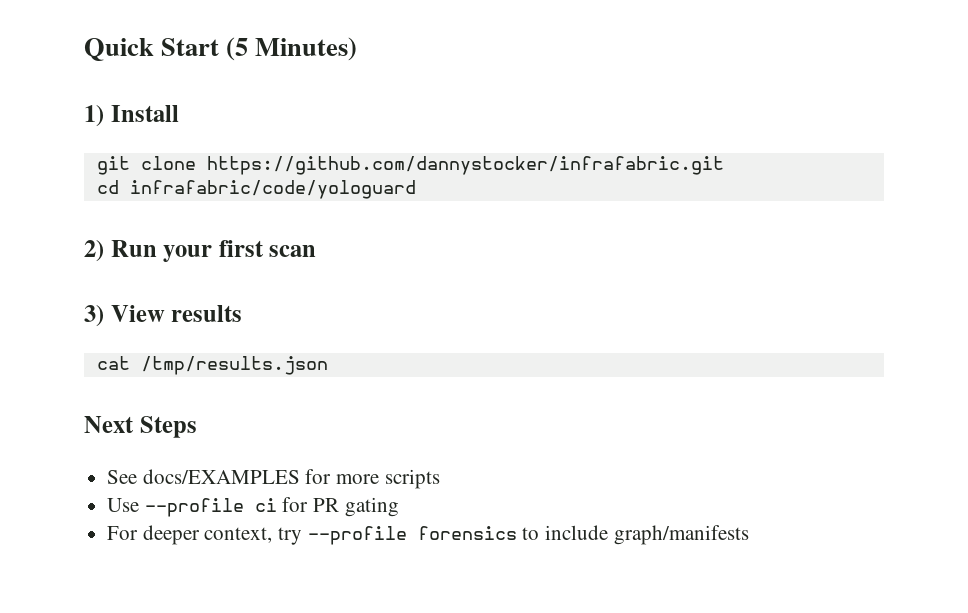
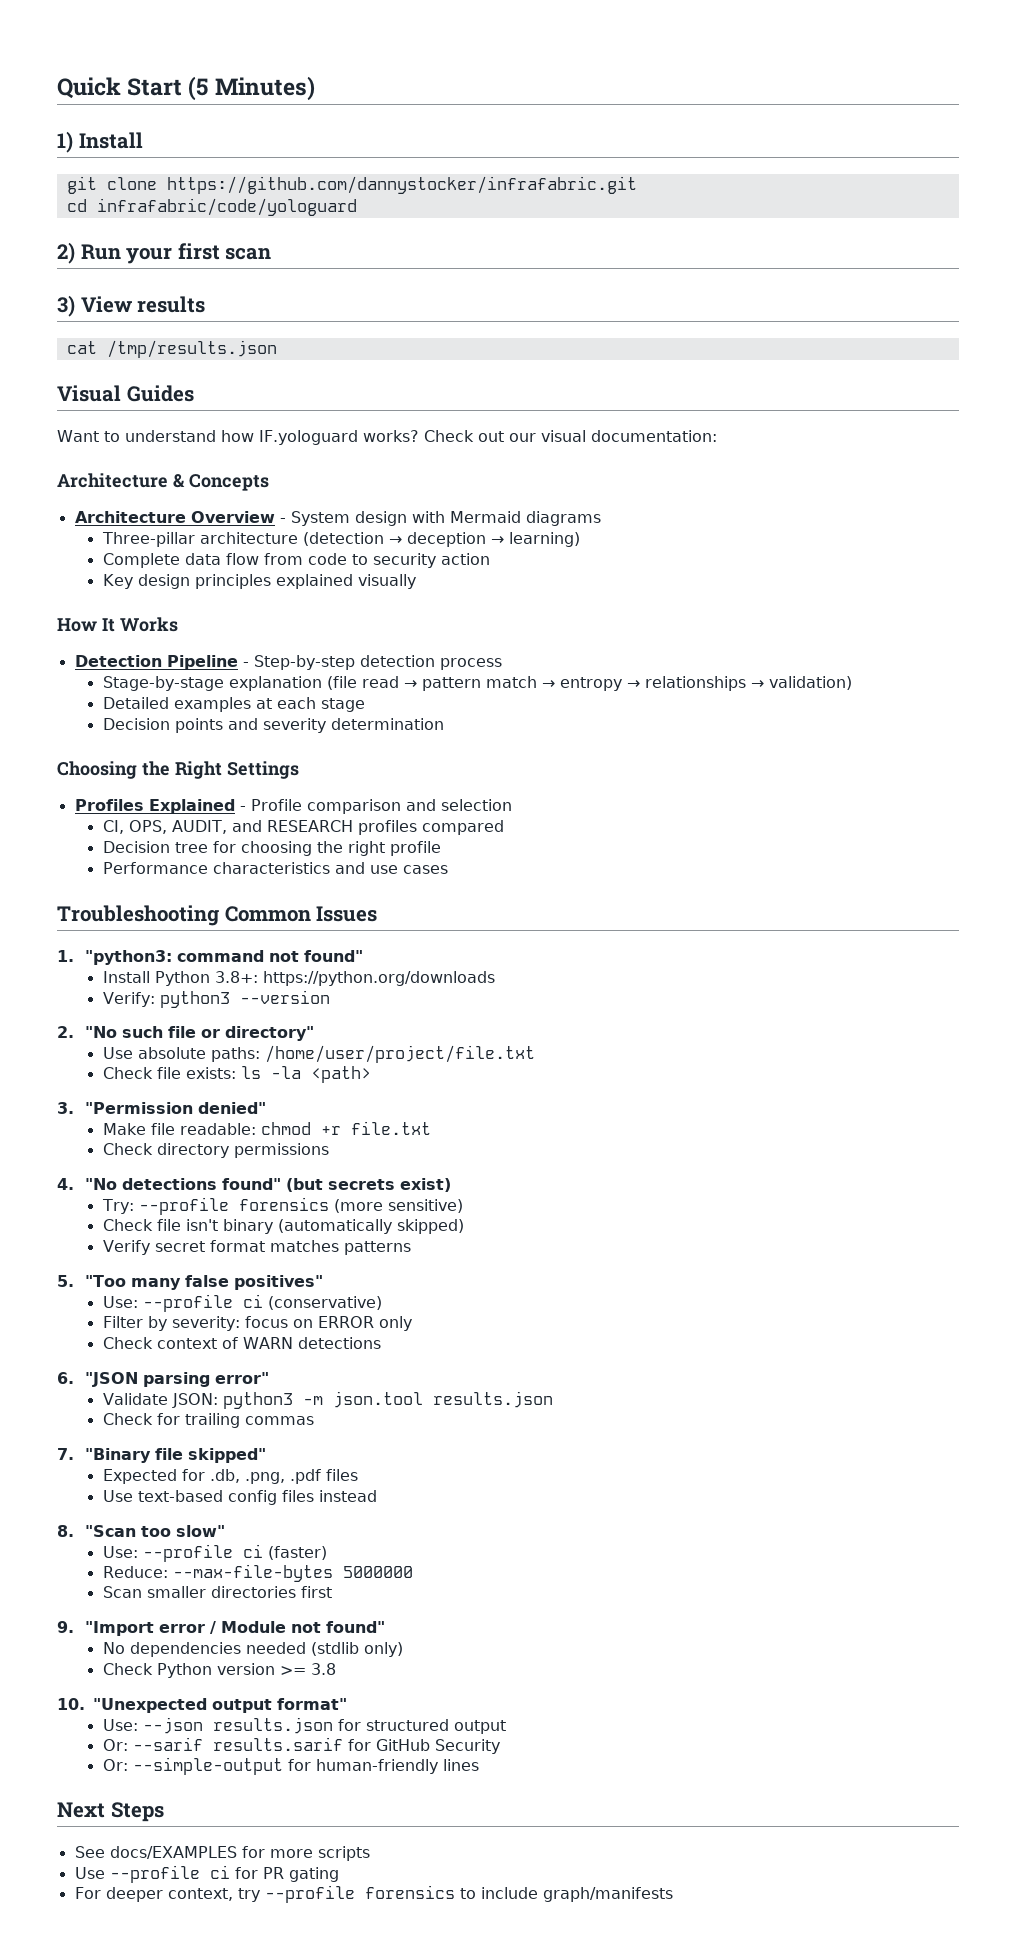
(328, 365) none -> [57,385,194,402] [57,430,717,445] [57,473,269,491] [74,511,601,526] [101,532,580,547] [102,553,490,568] [102,574,416,589] [57,617,178,632] [74,655,502,670] [102,676,852,691] [102,697,365,712] [102,718,444,733] [57,761,299,779] [74,799,512,814] [102,820,504,835] [102,841,441,856] [102,862,448,874] [57,905,378,926] [57,950,364,965] [102,971,495,986] [102,990,330,1008] [57,1026,315,1041] [102,1045,535,1063] [102,1066,371,1083] [57,1102,267,1114] [102,1121,431,1135] [102,1143,329,1158] [57,1178,452,1192] [101,1197,463,1215] [102,1219,464,1234] [102,1240,411,1255] [57,1275,324,1290] [102,1294,382,1312] [102,1316,412,1331] [102,1337,381,1349] [57,1372,270,1387] [102,1391,553,1409] [102,1413,314,1428] [57,1448,267,1463] [102,1469,358,1484] [102,1490,377,1505] [57,1525,226,1537] [102,1544,327,1562] [102,1564,413,1582] [102,1586,332,1598] [57,1621,386,1636] [102,1642,403,1657] [102,1663,336,1678] [57,1698,347,1713] [102,1717,506,1734] [102,1737,500,1754] [102,1757,479,1775] // Visual Guides // Want to understand how IF.yologuard works? Check out our visual documentation: // Architecture & Concepts // Architecture Overview - System design with Mermaid diagrams // Three-pillar architecture (detection → deception → learning) // Complete data flow from code to security action // Key design principles explained visually // How It Works // Detection Pipeline - Step-by-step detection process // Stage-by-stage explanation (file read → pattern match → entropy → relationships → validation) // Detailed examples at each stage // Decision points and severity determination // Choosing the Right Settings // Profiles Explained - Profile comparison and selection // CI, OPS, AUDIT, and RESEARCH profiles compared // Decision tree for choosing the right profile // Performance characteristics and use cases // Troubleshooting Common Issues // 1. "python3: command not found" // Install Python 3.8+: https://python.org/downloads // Verify: python3 --version // 2. "No such file or directory" // Use absolute paths: /home/user/project/file.txt // Check file exists: ls -la <path> // 3. "Permission denied" // Make file readable: chmod +r file.txt // Check directory permissions // 4. "No detections found" (but secrets exist) // Try: --profile forensics (more sensitive) // Check file isn't binary (automatically skipped) // Verify secret format matches patterns // 5. "Too many false positives" // Use: --profile ci (conservative) // Filter by severity: focus on ERROR only // Check context of WARN detections // 6. "JSON parsing error" // Validate JSON: python3 -m json.tool results.json // Check for trailing commas // 7. "Binary file skipped" // Expected for .db, .png, .pdf files // Use text-based config files instead // 8. "Scan too slow" // Use: --profile ci (faster) // Reduce: --max-file-bytes 5000000 // Scan smaller directories first // 9. "Import error / Module not found" // No dependencies needed (stdlib only) // Check Python version >= 3.8 // 10. "Unexpected output format" // Use: --json results.json for structured output // Or: --sarif results.sarif for GitHub Security // Or: --simple-output for human-friendly lines

